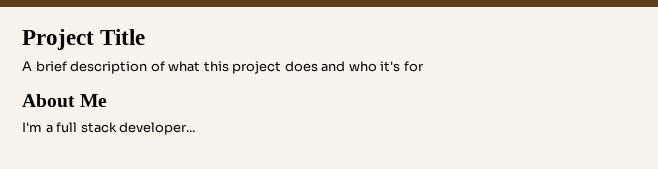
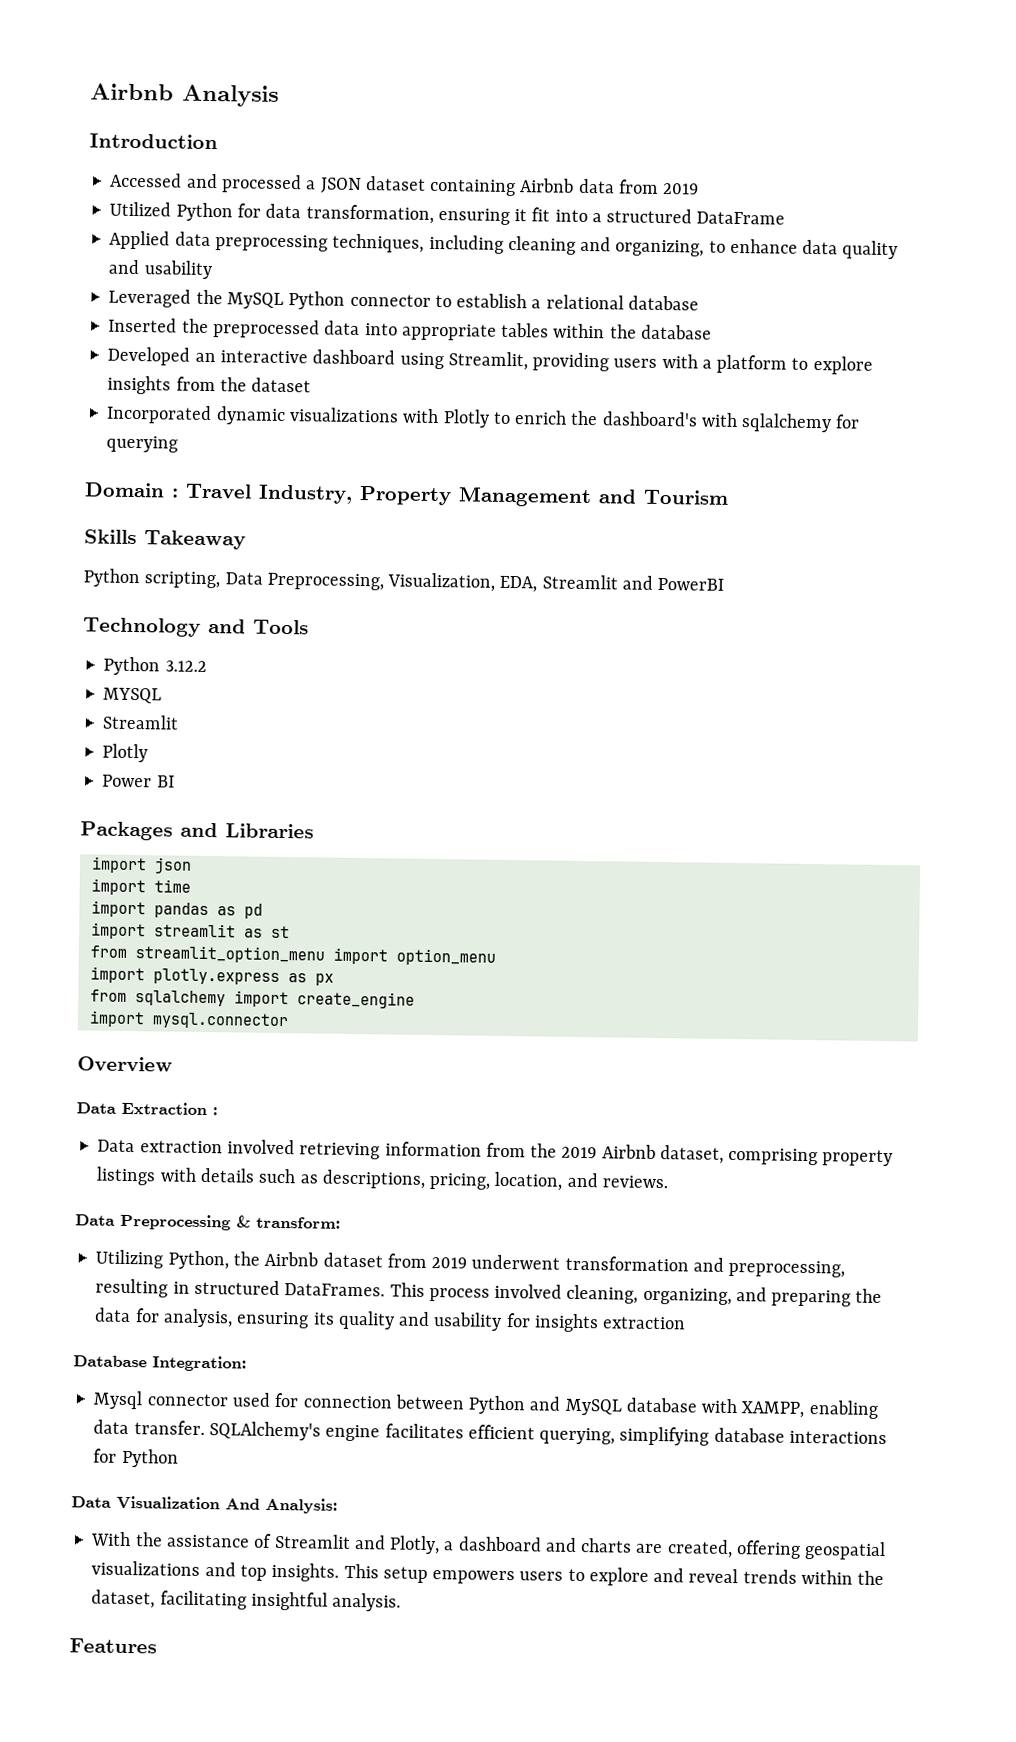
[22,29,146,50] [22,61,424,74] [22,94,108,107] [22,122,196,135] Project Title // A brief description of what this project does and who it's for // About Me // I'm a full stack developer... -> [90,83,279,107] [89,133,218,150] [110,172,700,197] [109,201,786,225] [109,230,899,260] [108,259,213,280] [108,288,699,311] [108,317,712,341] [107,346,873,375] [107,375,312,395] [106,404,861,433] [106,435,179,453] [84,482,729,508] [84,529,246,550] [83,568,725,593] [83,617,309,637] [103,656,207,676] [103,687,163,704] [102,714,180,730] [102,743,149,763] [102,774,175,788] [80,821,314,841] [90,856,192,874] [90,878,191,896] [90,900,263,919] [90,922,290,940] [89,945,496,966] [89,966,334,986] [89,989,415,1009] [88,1010,289,1030] [77,1056,173,1072] [76,1101,218,1116] [97,1139,894,1167] [96,1166,668,1191] [75,1213,341,1231] [95,1249,846,1278] [95,1278,883,1307] [94,1307,687,1333] [73,1355,247,1372] [93,1390,879,1419] [93,1419,887,1446] [93,1448,179,1468] [71,1495,338,1514] [91,1531,887,1561] [91,1560,885,1586] [91,1589,402,1612] [69,1638,157,1654] Airbnb Analysis // Introduction // Accessed and processed a JSON dataset containing Airbnb data from 2019 // Utilized Python for data transformation, ensuring it fit into a structured DataFrame // Applied data preprocessing techniques, including cleaning and organizing, to enhance data quality and usability // Leveraged the MySQL Python connector to establish a relational database // Inserted the preprocessed data into appropriate tables within the database // Developed an interactive dashboard using Streamlit, providing users with a platform to explore insights from the dataset // Incorporated dynamic visualizations with Plotly to enrich the dashboard's with sqlalchemy for querying // Domain : Travel Industry, Property Management and Tourism // Skills Takeaway // Python scripting, Data Preprocessing, Visualization, EDA, Streamlit and PowerBI // Technology and Tools // Python 3.12.2 // MYSQL // Streamlit // Plotly // Power BI // Packages and Libraries // import json // import time // import pandas as pd // import streamlit as st // from streamlit_option_menu import option_menu // import plotly.express as px // from sqlalchemy import create_engine // import mysql.connector // Overview // Data Extraction : // Data extraction involved retrieving information from the 2019 Airbnb dataset, comprising property listings with details such as descriptions, pricing, location, and reviews. // Data Preprocessing & transform: // Utilizing Python, the Airbnb dataset from 2019 underwent transformation and preprocessing, resulting in structured DataFrames. This process involved cleaning, organizing, and preparing the data for analysis, ensuring its quality and usability for insights extraction // Database Integration: // Mysql connector used for connection between Python and MySQL database with XAMPP, enabling data transfer. SQLAlchemy's engine facilitates efficient querying, simplifying database interactions for Python // Data Visualization And Analysis: // With the assistance of Streamlit and Plotly, a dashboard and charts are created, offering geospatial visualizations and top insights. This setup empowers users to explore and reveal trends within the dataset, facilitating insightful analysis. // Features

